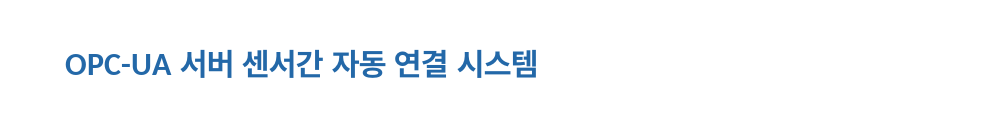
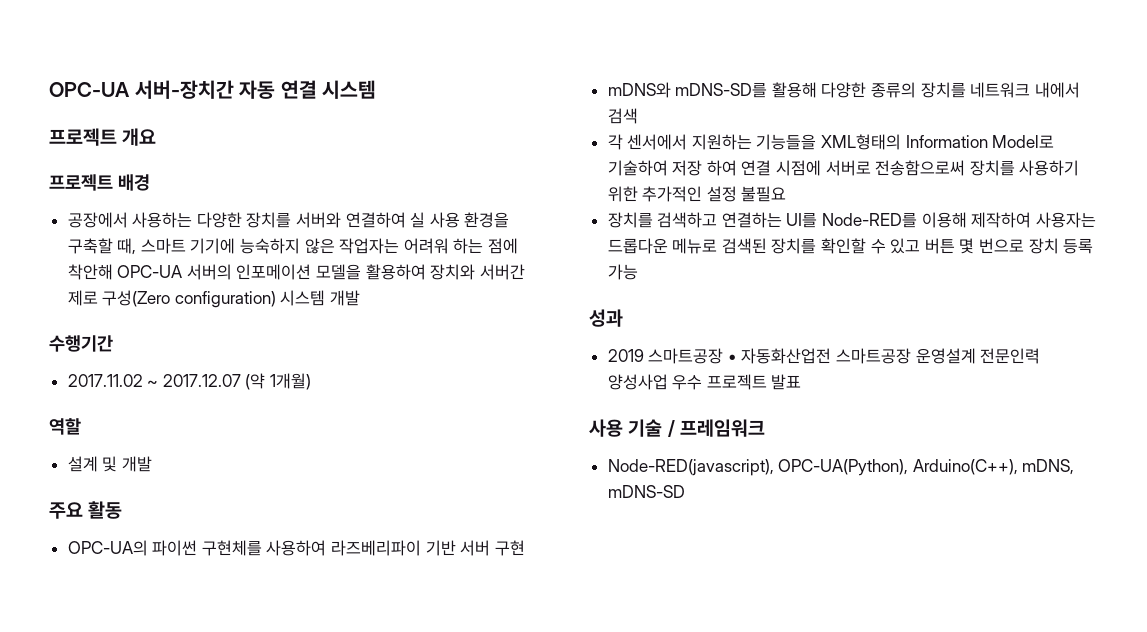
[65,49,324,78] OPC-UA 서버 센서간 -> [49,80,234,99] OPC-UA 서버-장치간
(538, 63) none -> [49,128,157,146] [49,174,150,191] [67,212,510,228] [67,238,519,255] [67,264,525,280] [67,290,361,308] [49,335,113,352] [67,373,312,390] [49,418,81,435] [67,456,152,472] [49,501,123,519] [67,540,525,556] [607,82,1080,98] [607,108,638,124] [607,134,1055,150] [607,160,1080,176] [607,186,787,202] [607,212,1096,228] [607,238,1094,254] [607,264,638,280] [589,309,623,327] [607,348,1041,364] [607,374,802,390] [589,419,765,437] [607,459,1075,476] [607,485,685,498] // 프로젝트 개요 // 프로젝트 배경 // 공장에서 사용하는 다양한 장치를 서버와 연결하여 실 사용 환경을 구축할 때, 스마트 기기에 능숙하지 않은 작업자는 어려워 하는 점에 착안해 OPC-UA 서버의 인포메이션 모델을 활용하여 장치와 서버간 제로 구성(Zero configuration) 시스템 개발 // 수행기간 // 2017.11.02 ~ 2017.12.07 (약 1개월) // 역할 // 설계 및 개발 // 주요 활동 // OPC-UA의 파이썬 구현체를 사용하여 라즈베리파이 기반 서버 구현 // mDNS와 mDNS-SD를 활용해 다양한 종류의 장치를 네트워크 내에서 검색 // 각 센서에서 지원하는 기능들을 XML형태의 Information Model로 기술하여 저장 하여 연결 시점에 서버로 전송함으로써 장치를 사용하기 위한 추가적인 설정 불필요 // 장치를 검색하고 연결하는 UI를 Node-RED를 이용해 제작하여 사용자는 드롭다운 메뉴로 검색된 장치를 확인할 수 있고 버튼 몇 번으로 장치 등록 가능 // 성과 // 2019 스마트공장 • 자동화산업전 스마트공장 운영설계 전문인력 양성사업 우수 프로젝트 발표 // 사용 기술 / 프레임워크 // Node-RED(javascript), OPC-UA(Python), Arduino(C++), mDNS, mDNS-SD

